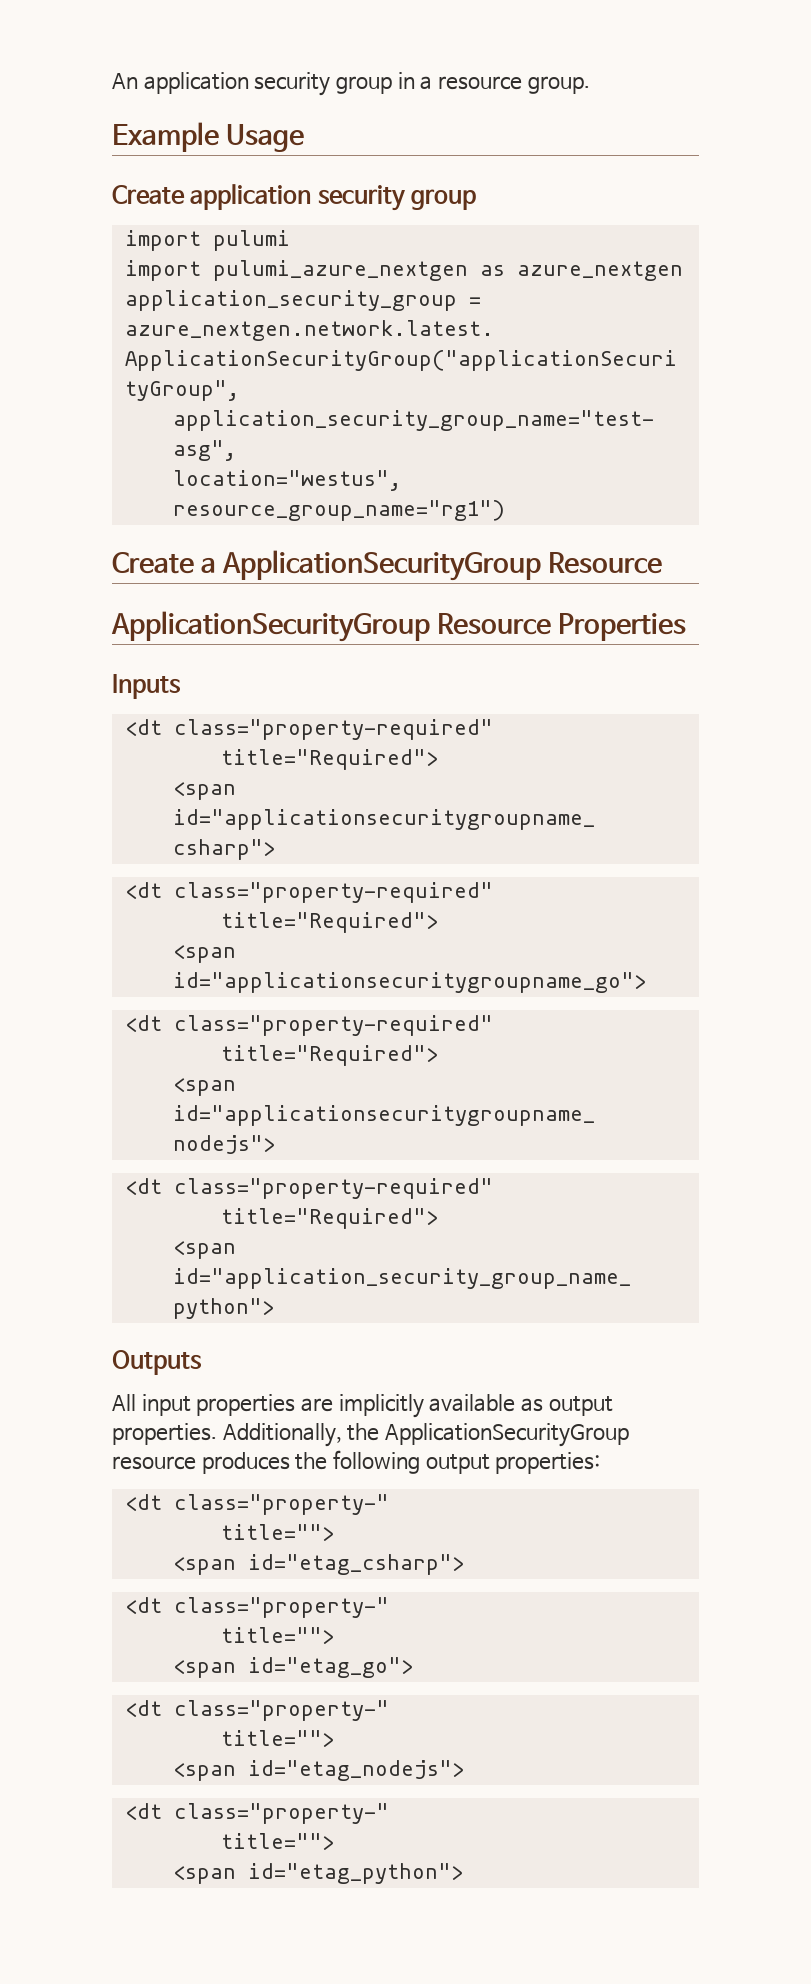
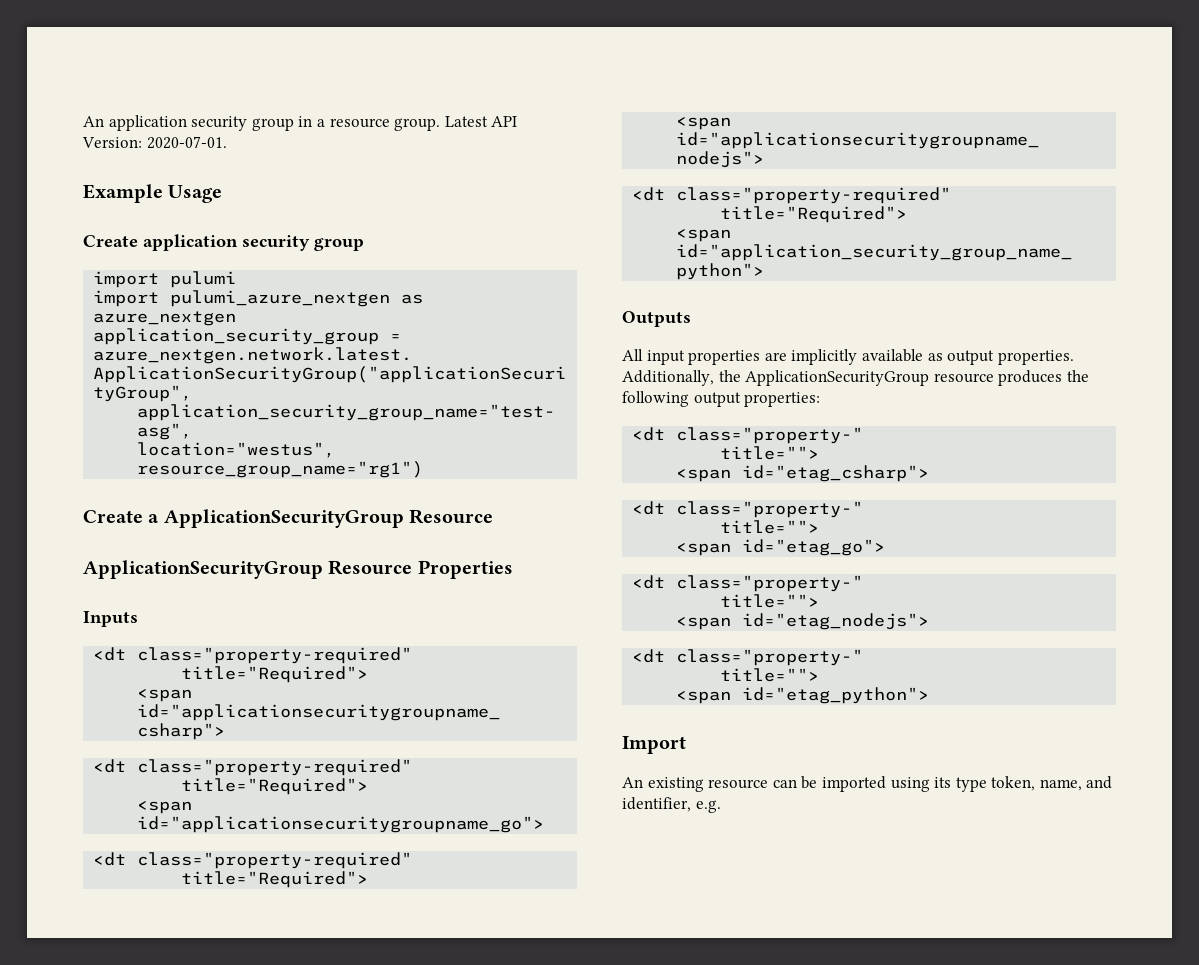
(590, 85) none -> [444,116,518,127] [82,136,227,149] Latest API Version: 2020-07-01.
(463, 1873) none -> [622,736,686,754] [622,776,1113,792] [622,797,721,813] // Import // An existing resource can be imported using its type token, name, and identifier, e.g.

